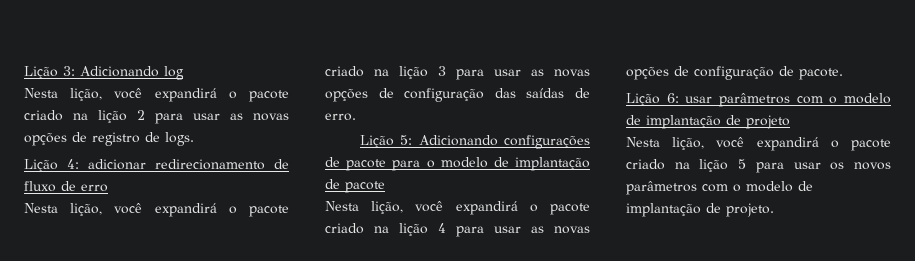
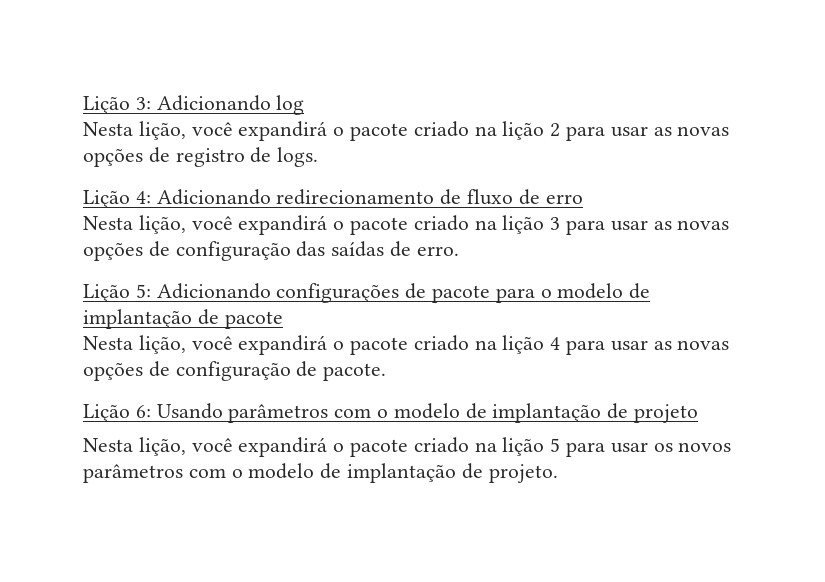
[88,159,146,170] adicionar -> [156,189,271,205] Adicionando
[685,96,713,103] usar -> [156,403,223,419] Usando

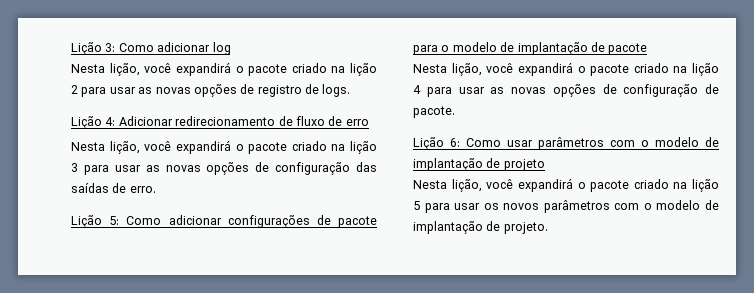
[156,95,271,111] Adicionando -> [118,42,211,52] Como adicionar
[156,189,271,205] Adicionando -> [118,116,173,126] Adicionar
[156,283,271,299] Adicionando -> [126,215,222,225] Como adicionar
[156,403,223,419] Usando -> [466,138,533,147] Como usar

